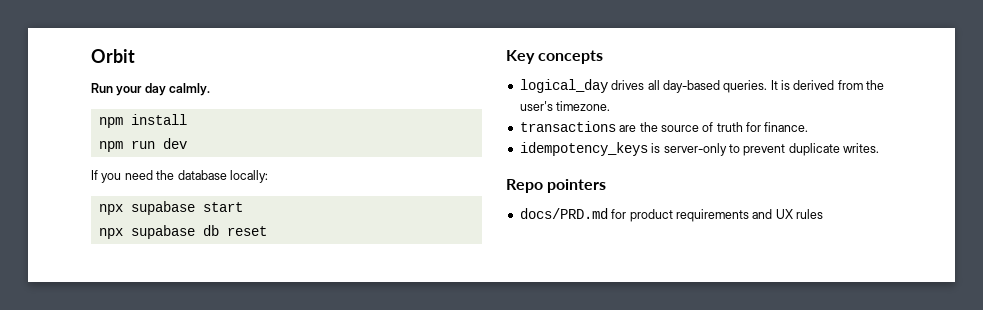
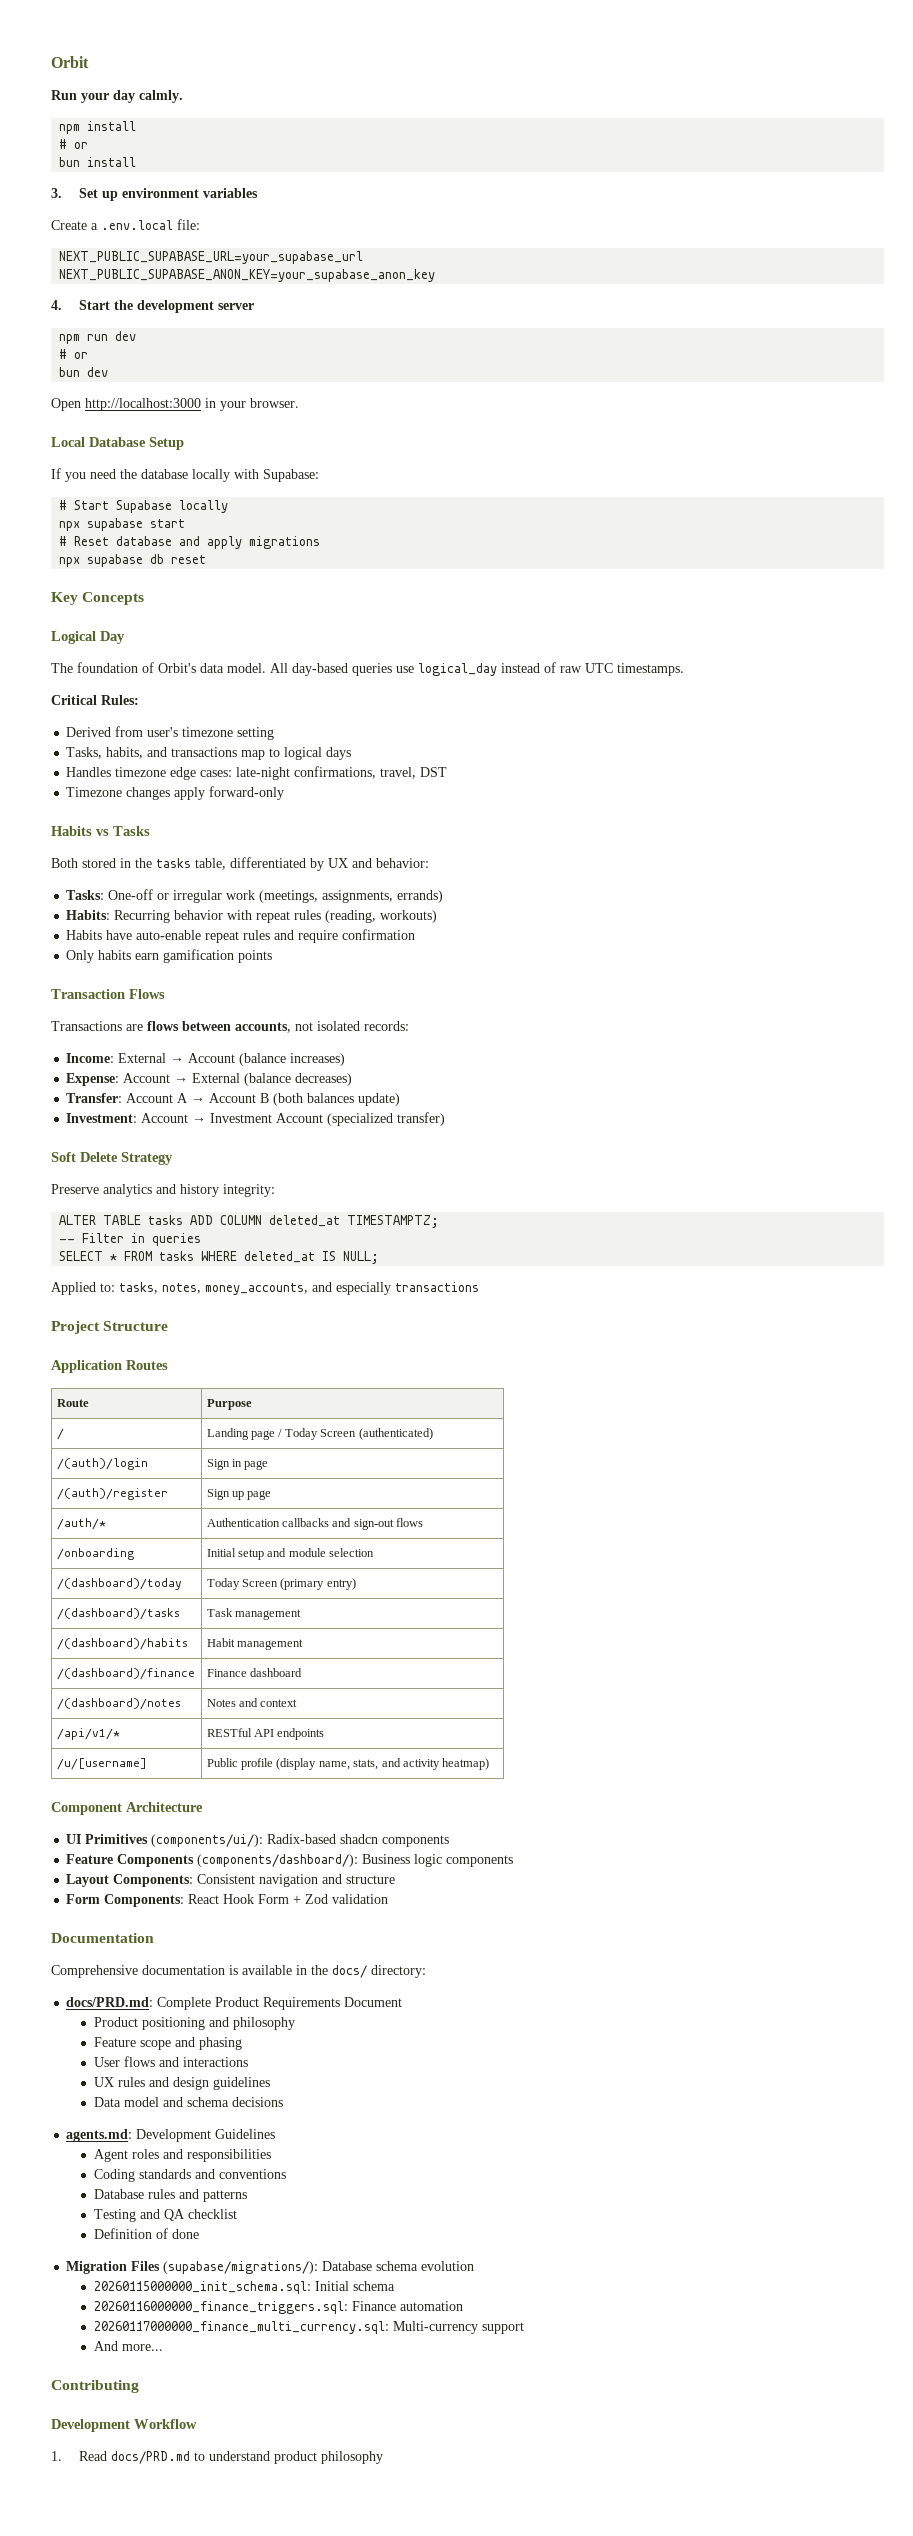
[98,138,187,152] npm run dev -> [59,139,89,149] [59,157,137,167] [51,188,258,201] [51,219,200,230] [59,251,364,264] [59,269,436,282] [51,300,254,313] [59,331,137,344] [59,349,89,359] [59,367,109,377] [51,398,299,411] [51,437,184,450] # or // bun install // 3. Set up environment variables // Create a .env.local file: // NEXT_PUBLIC_SUPABASE_URL=your_supabase_url // NEXT_PUBLIC_SUPABASE_ANON_KEY=your_supabase_anon_key // 4. Start the development server // npm run dev // # or // bun dev // Open http://localhost:3000 in your browser. // Local Database Setup
[229,170,268,183] [98,201,243,215] locally: // npx supabase start -> [192,469,319,482] [59,500,229,513] [59,518,186,531] [59,536,321,549] locally with Supabase: // # Start Supabase locally // npx supabase start // # Reset database and apply migrations
[538,50,604,64] [519,79,885,93] [519,101,611,111] [519,121,809,132] [519,142,879,156] [506,179,607,193] [519,208,823,222] concepts // logical_day drives all day-based queries. It is derived from the user's timezone. // transactions are the source of truth for finance. // idempotency_keys is server-only to prevent duplicate writes. // Repo pointers // docs/PRD.md for product requirements and UX rules -> [82,592,145,605] [51,631,125,644] [51,662,684,676] [51,695,139,705] [66,726,275,740] [66,747,352,760] [66,766,448,780] [66,786,285,800] [51,826,150,836] [51,857,429,871] [66,889,444,903] [66,910,438,923] [66,929,416,943] [66,949,273,963] [51,989,165,999] [51,1021,409,1033] [66,1053,346,1066] [66,1073,353,1086] [66,1093,401,1106] [66,1112,446,1126] [51,1152,173,1165] [51,1184,275,1197] [59,1215,440,1228] [59,1233,202,1246] [59,1251,380,1264] [51,1282,479,1295] [51,1321,169,1334] [51,1360,168,1373] [56,1399,89,1407] [206,1399,252,1410] [56,1428,64,1440] [206,1428,433,1440] [56,1458,148,1470] [206,1459,269,1470] [56,1488,168,1500] [206,1489,272,1500] [56,1518,106,1530] [206,1518,424,1530] [56,1548,134,1560] [206,1548,375,1560] [56,1578,182,1590] [206,1578,356,1590] [56,1608,180,1620] [206,1608,302,1620] [56,1638,188,1650] [206,1638,304,1650] [56,1668,195,1680] [206,1668,303,1677] [56,1698,181,1710] [206,1698,298,1707] [56,1728,120,1740] [206,1728,325,1740] [56,1758,147,1770] [206,1758,490,1770] [51,1802,203,1815] [66,1834,450,1847] [66,1854,514,1867] [66,1874,396,1887] [66,1894,389,1907] [51,1933,154,1943] [51,1965,426,1978] [66,1997,403,2010] [93,2017,295,2030] [93,2037,242,2050] [93,2056,248,2067] [93,2077,270,2090] [93,2097,283,2107] [66,2129,276,2142] [93,2149,271,2162] [93,2169,286,2182] [93,2189,247,2202] [93,2209,237,2222] [93,2228,199,2239] [66,2261,475,2274] [93,2281,395,2294] [93,2301,463,2314] [93,2321,524,2334] [93,2341,163,2351] [51,2380,139,2393] [51,2419,197,2432] [51,2451,383,2464] Concepts // Logical Day // The foundation of Orbit's data model. All day-based queries use logical_day instead of raw UTC timestamps. // Critical Rules: // Derived from user's timezone setting // Tasks, habits, and transactions map to logical days // Handles timezone edge cases: late-night confirmations, travel, DST // Timezone changes apply forward-only // Habits vs Tasks // Both stored in the tasks table, differentiated by UX and behavior: // Tasks: One-off or irregular work (meetings, assignments, errands) // Habits: Recurring behavior with repeat rules (reading, workouts) // Habits have auto-enable repeat rules and require confirmation // Only habits earn gamification points // Transaction Flows // Transactions are flows between accounts, not isolated records: // Income: External → Account (balance increases) // Expense: Account → External (balance decreases) // Transfer: Account A → Account B (both balances update) // Investment: Account → Investment Account (specialized transfer) // Soft Delete Strategy // Preserve analytics and history integrity: // ALTER TABLE tasks ADD COLUMN deleted_at TIMESTAMPTZ; // -- Filter in queries // SELECT * FROM tasks WHERE deleted_at IS NULL; // Applied to: tasks, notes, money_accounts, and especially transactions // Project Structure // Application Routes // Route | Purpose // / | Landing page / Today Screen (authenticated) // /(auth)/login | Sign in page // /(auth)/register | Sign up page // /auth/* | Authentication callbacks and sign-out flows // /onboarding | Initial setup and module selection // /(dashboard)/today | Today Screen (primary entry) // /(dashboard)/tasks | Task management // /(dashboard)/habits | Habit management // /(dashboard)/finance | Finance dashboard // /(dashboard)/notes | Notes and context // /api/v1/* | RESTful API endpoints // /u/[username] | Public profile (display name, stats, and activity heatmap) // Component Architecture // UI Primitives (components/ui/): Radix-based shadcn components // Feature Components (components/dashboard/): Business logic components // Layout Components: Consistent navigation and structure // Form Components: React Hook Form + Zod validation // Documentation // Comprehensive documentation is available in the docs/ directory: // docs/PRD.md: Complete Product Requirements Document // Product positioning and philosophy // Feature scope and phasing // User flows and interactions // UX rules and design guidelines // Data model and schema decisions // agents.md: Development Guidelines // Agent roles and responsibilities // Coding standards and conventions // Database rules and patterns // Testing and QA checklist // Definition of done // Migration Files (supabase/migrations/): Database schema evolution // 20260115000000_init_schema.sql: Initial schema // 20260116000000_finance_triggers.sql: Finance automation // 20260117000000_finance_multi_currency.sql: Multi-currency support // And more... // Contributing // Development Workflow // 1. Read docs/PRD.md to understand product philosophy

